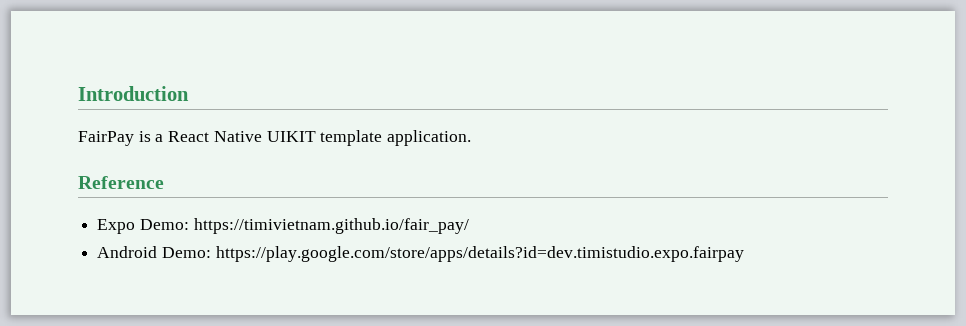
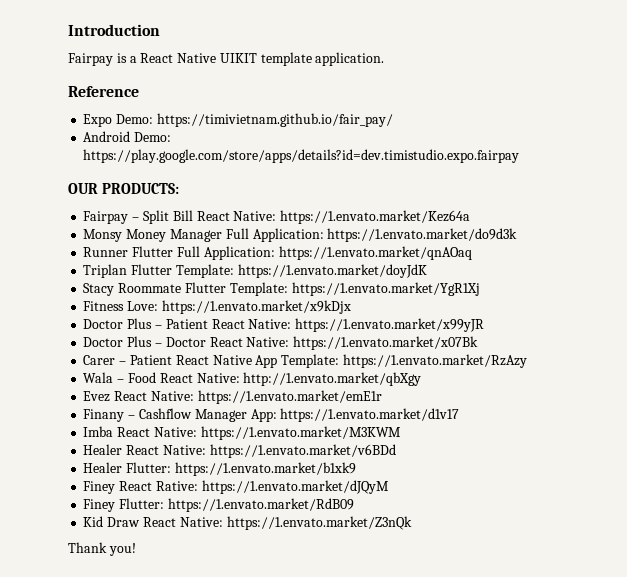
[78,131,134,146] FairPay -> [68,53,113,66] Fairpay
(744, 254) none -> [68,183,179,194] [83,210,471,224] [83,228,518,242] [83,246,472,260] [83,264,427,278] [83,282,480,296] [83,300,351,314] [83,318,485,332] [83,336,479,350] [83,354,527,368] [83,372,422,386] [83,390,382,404] [83,408,460,422] [83,426,401,440] [83,444,396,458] [83,462,356,476] [83,480,389,494] [83,498,354,512] [83,516,412,530] [68,542,136,556] // OUR PRODUCTS: // Fairpay – Split Bill React Native: https://1.envato.market/Kez64a // Monsy Money Manager Full Application: https://1.envato.market/do9d3k // Runner Flutter Full Application: https://1.envato.market/qnAOaq // Triplan Flutter Template: https://1.envato.market/doyJdK // Stacy Roommate Flutter Template: https://1.envato.market/YgR1Xj // Fitness Love: https://1.envato.market/x9kDjx // Doctor Plus – Patient React Native: https://1.envato.market/x99yJR // Doctor Plus – Doctor React Native: https://1.envato.market/x07Bk // Carer – Patient React Native App Template: https://1.envato.market/RzAzy // Wala – Food React Native: http://1.envato.market/qbXgy // Evez React Native: https://1.envato.market/emE1r // Finany – Cashflow Manager App: https://1.envato.market/d1v17 // Imba React Native: https://1.envato.market/M3KWM // Healer React Native: https://1.envato.market/v6BDd // Healer Flutter: https://1.envato.market/b1xk9 // Finey React Rative: https://1.envato.market/dJQyM // Finey Flutter: https://1.envato.market/RdB09 // Kid Draw React Native: https://1.envato.market/Z3nQk // Thank you!

